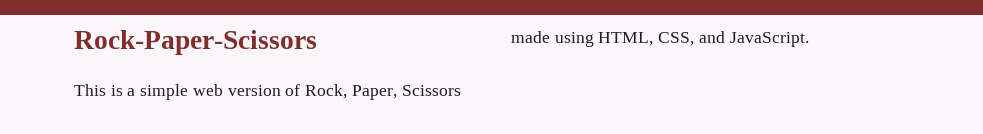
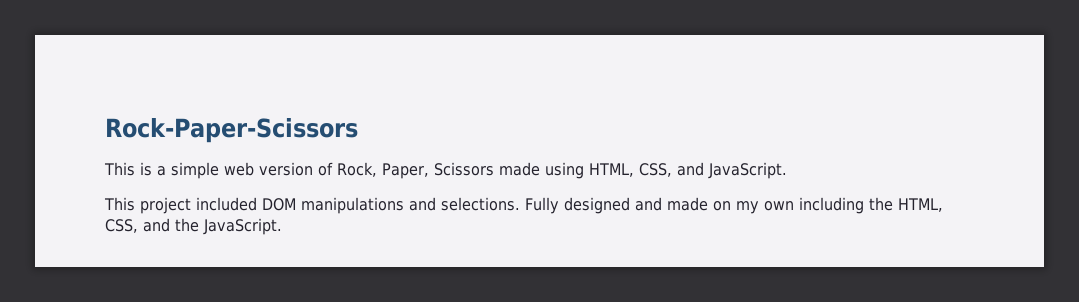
(809, 39) none -> [104,197,943,214] [105,218,282,235] // This project included DOM manipulations and selections. Fully designed and made on my own including the HTML, CSS, and the JavaScript.

